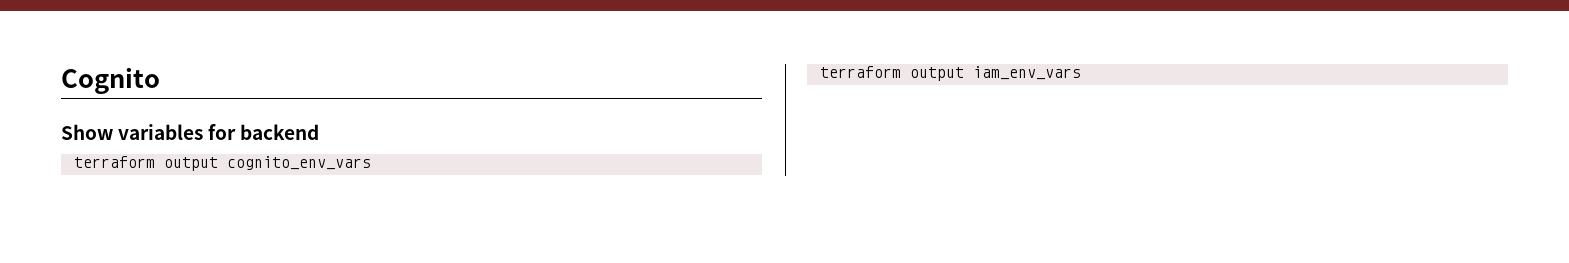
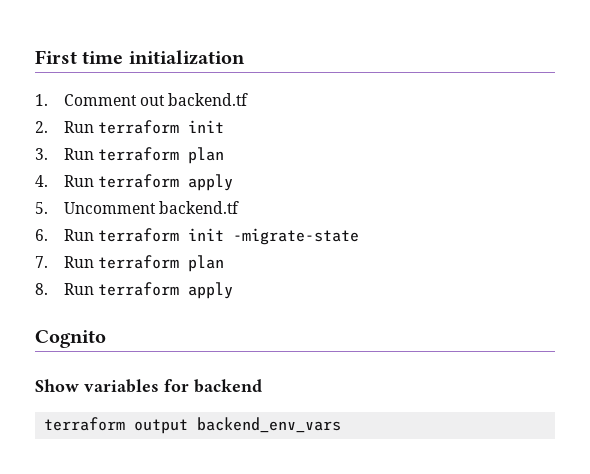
(61, 80) none -> [35,50,245,65] [35,93,249,106] [35,120,224,134] [35,147,224,164] [35,174,233,191] [35,201,239,214] [35,228,359,245] [35,255,224,272] [35,282,233,299] First time initialization // 1. Comment out backend.tf // 2. Run terraform init // 3. Run terraform plan // 4. Run terraform apply // 5. Uncomment backend.tf // 6. Run terraform init -migrate-state // 7. Run terraform plan // 8. Run terraform apply //
[226,156,371,170] [819,66,1081,81] cognito_env_vars // terraform output iam_env_vars -> [197,417,342,433] backend_env_vars

